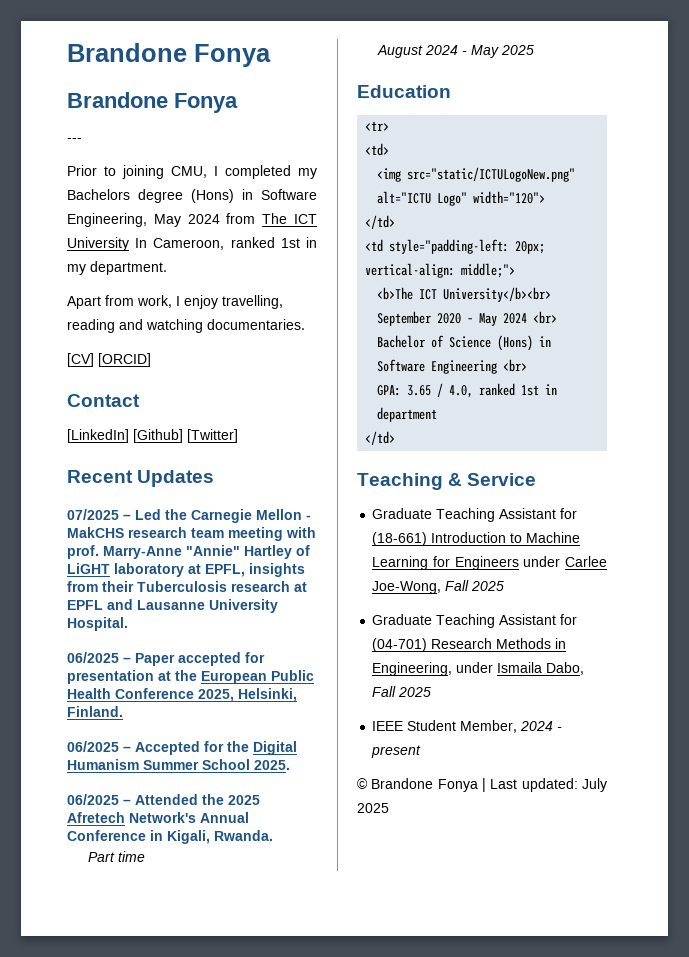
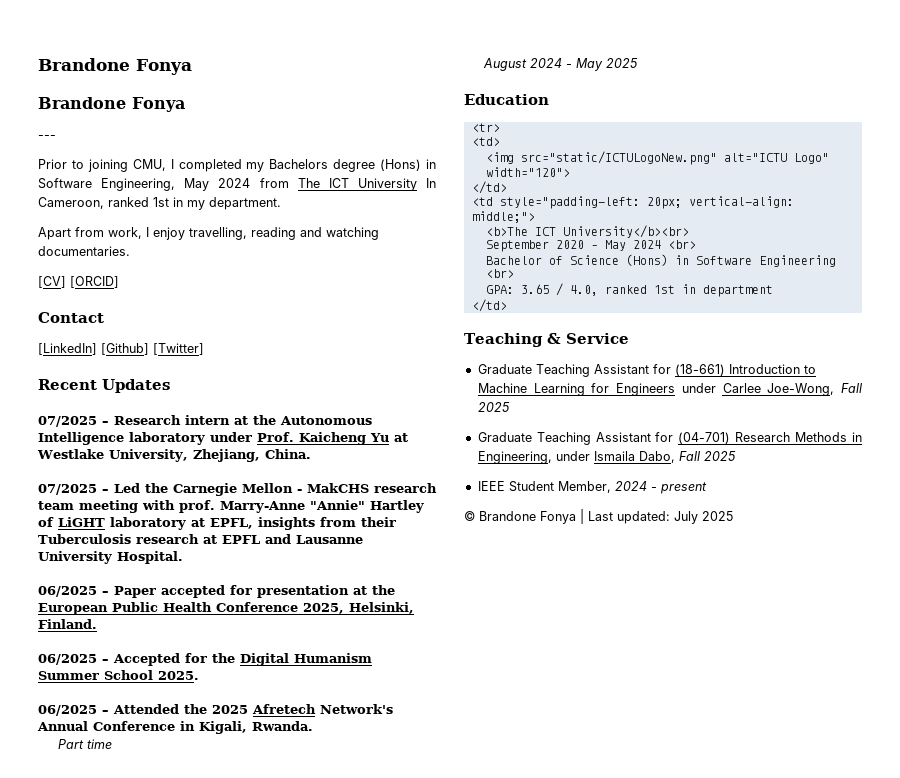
(215, 478) none -> [38,415,372,427] [38,432,408,445] [37,449,311,462] // 07/2025 – Research intern at the Autonomous Intelligence laboratory under Prof. Kaicheng Yu at Westlake University, Zhejiang, China.

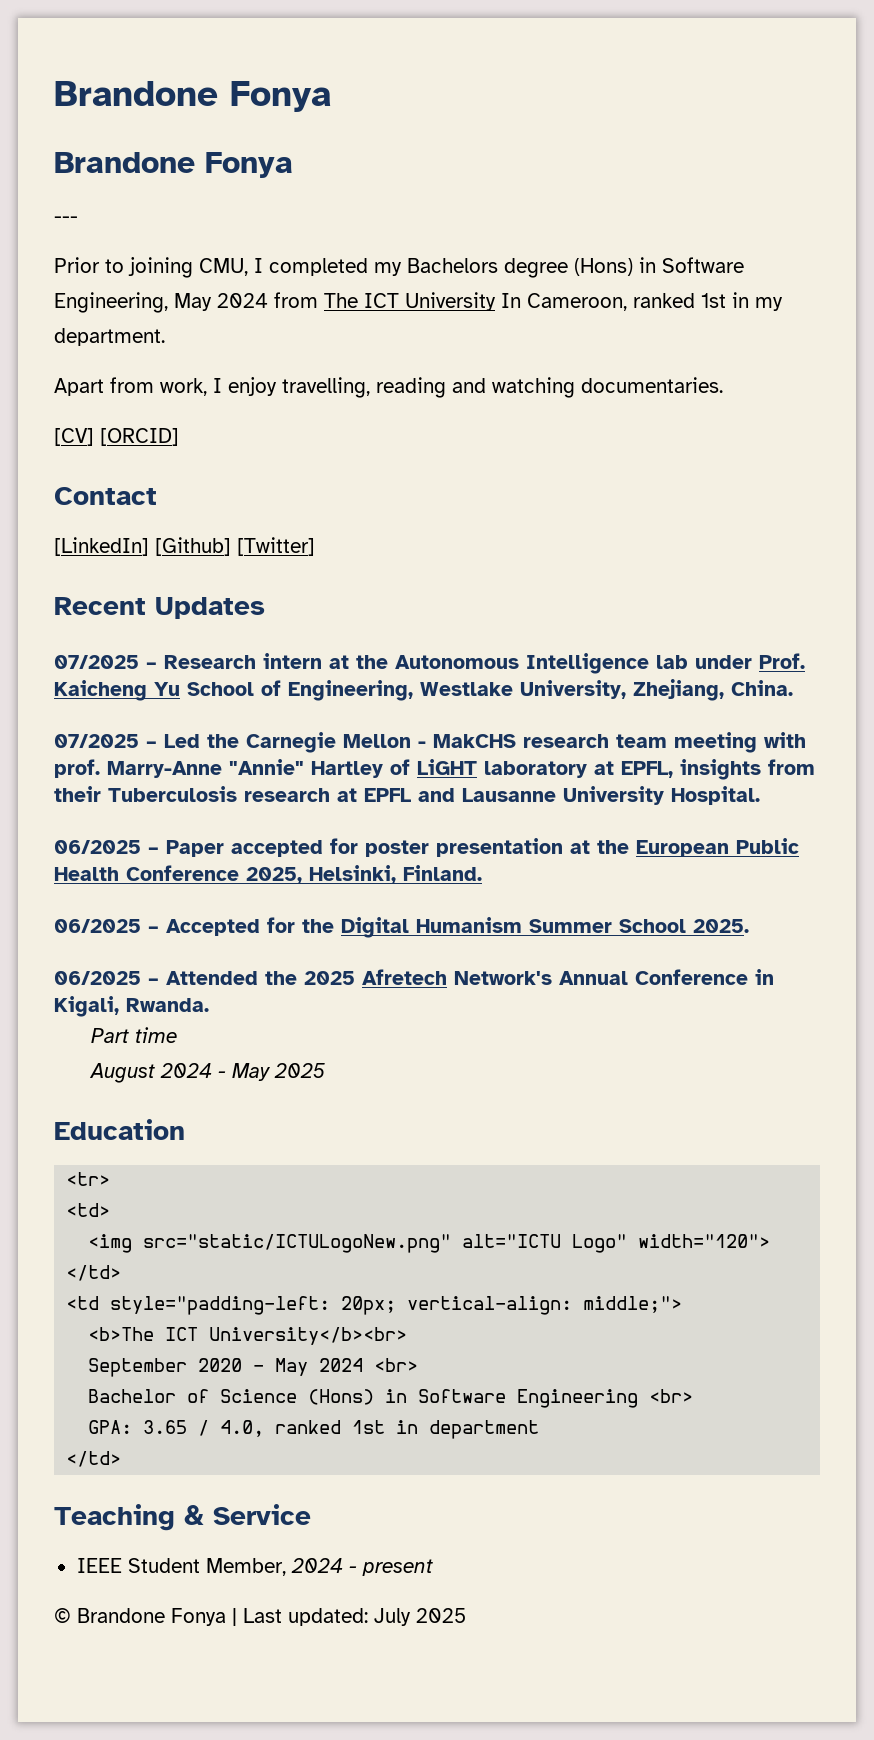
[129,432,205,445] laboratory -> [656,655,688,669] lab
[393,433,408,442] at -> [187,680,413,701] School of Engineering,
(252, 590) none -> [365,840,429,857] poster
[477,364,816,377] [477,383,862,396] [477,402,510,412] [477,432,862,445] [477,451,736,464] // Graduate Teaching Assistant for (18-661) Introduction to Machine Learning for Engineers under Carlee Joe-Wong, Fall 2025 // Graduate Teaching Assistant for (04-701) Research Methods in Engineering, under Ismaila Dabo, Fall 2025 -> (311, 1514) none

